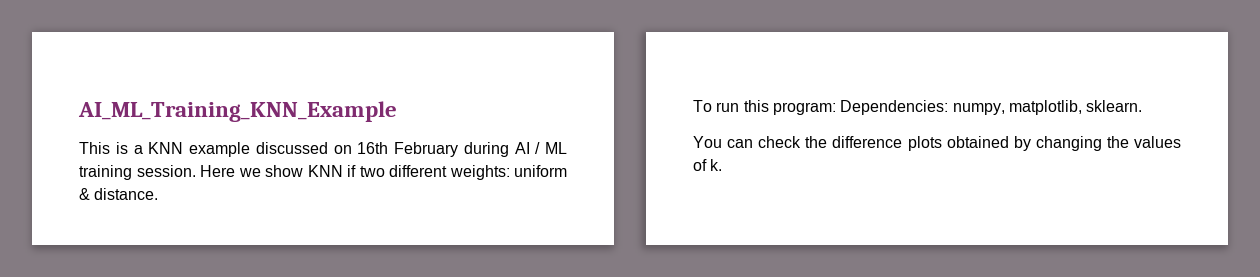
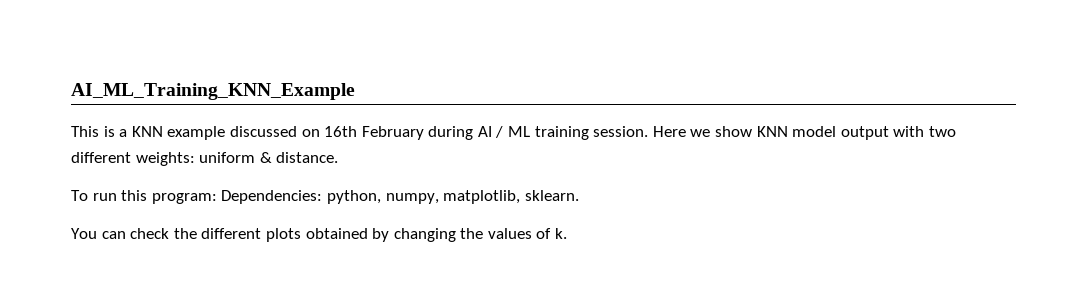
[347,165,356,177] if -> [792,126,925,140] model output with
(949, 107) none -> [326,190,381,204] python,
[832,136,903,148] difference -> [201,228,262,239] different

